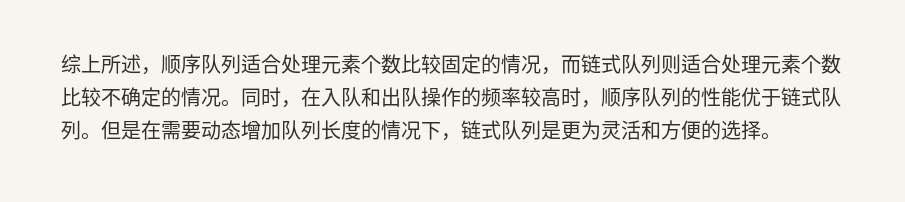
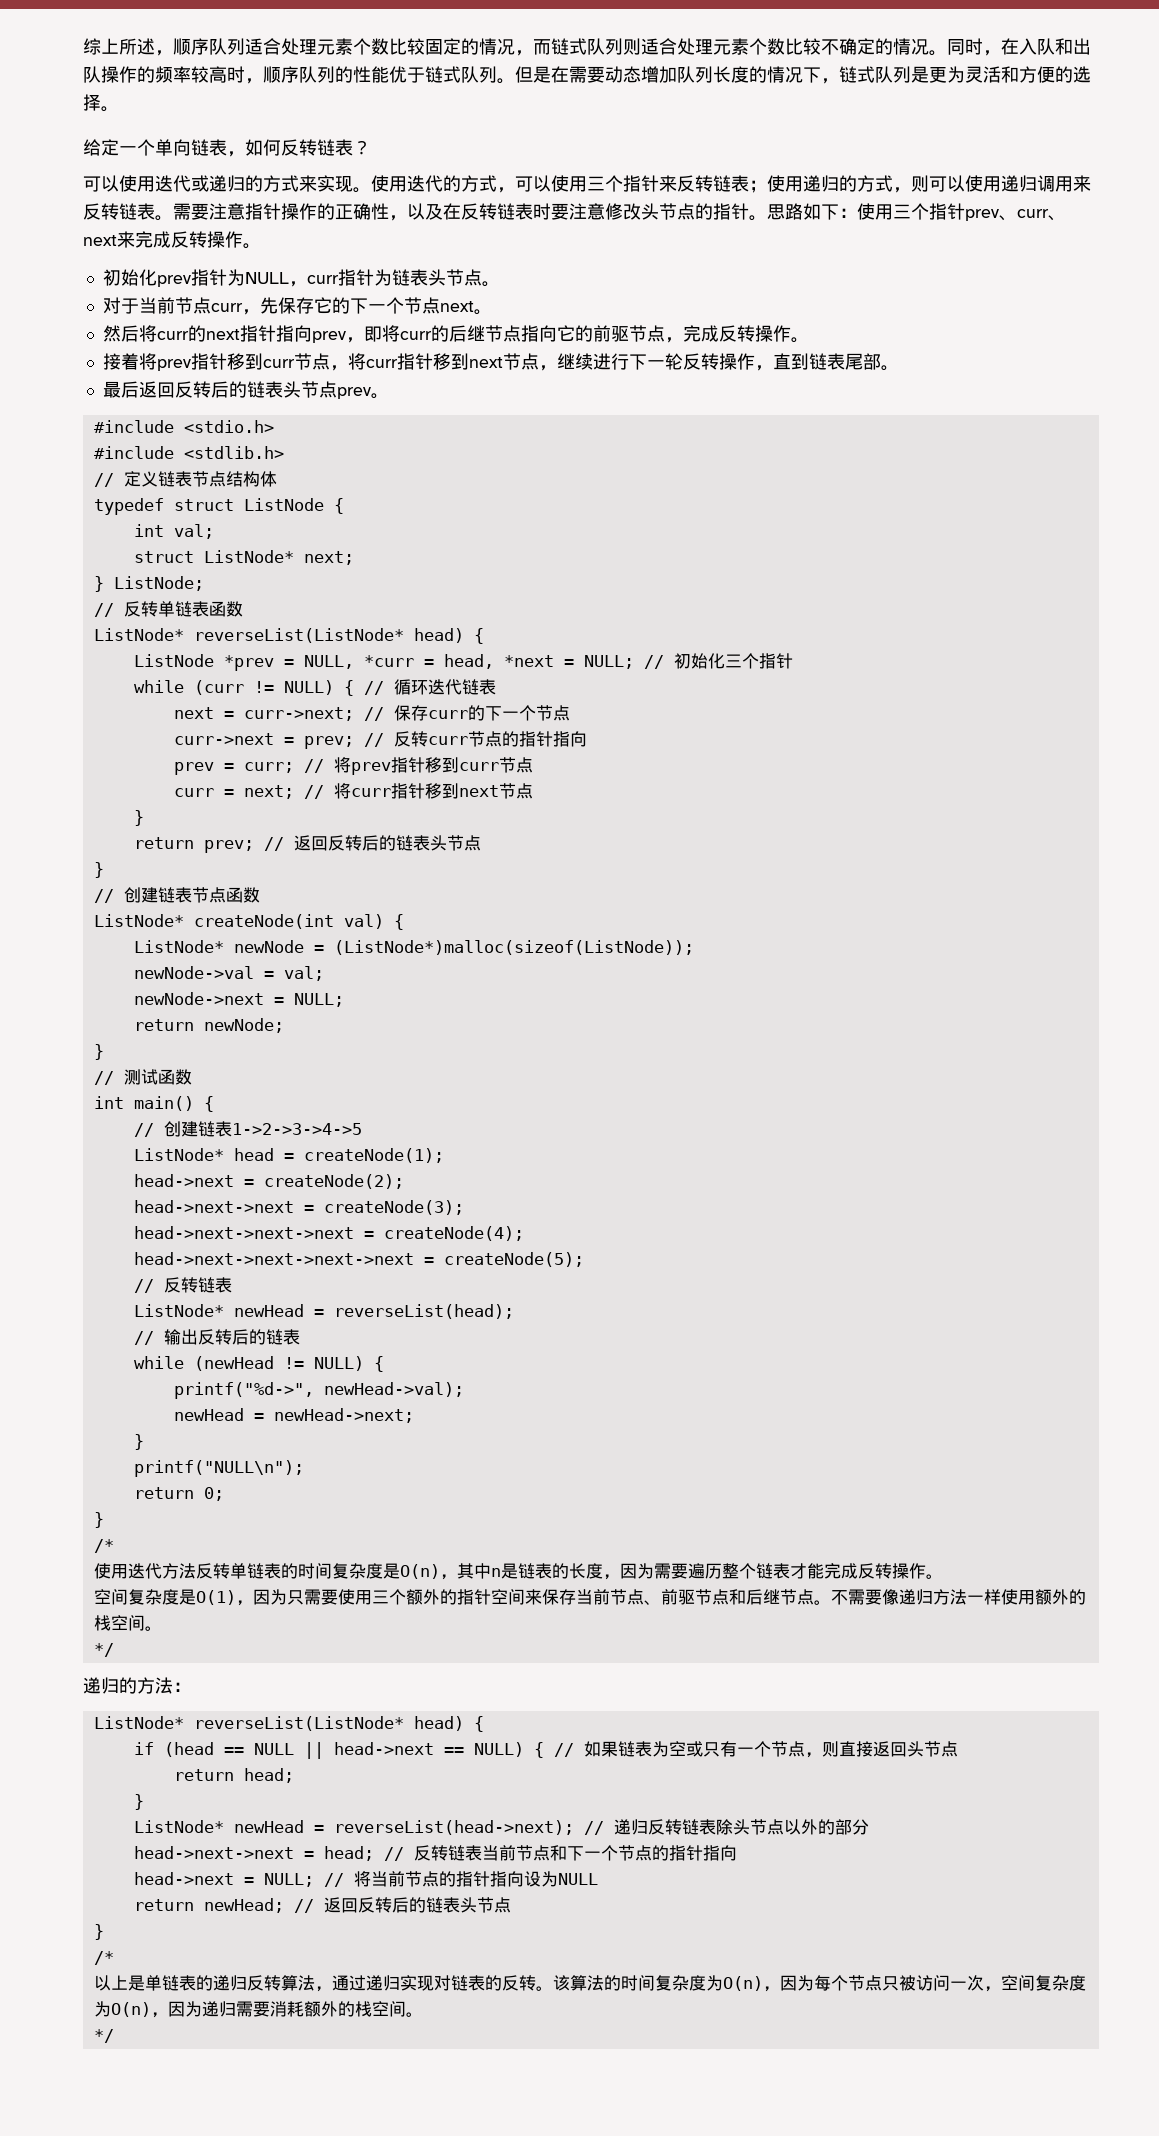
(781, 136) none -> [83,139,371,157] [83,175,1091,193] [83,203,1066,221] [83,231,261,249] [102,269,500,287] [102,297,492,315] [102,325,809,343] [102,353,899,371] [102,381,389,399] [93,420,274,433] [93,446,284,459] [93,471,277,487] [93,498,344,515] [133,524,214,539] [133,550,354,565] [93,576,204,592] [93,601,243,617] [93,628,484,644] [133,653,793,671] [133,679,496,696] [173,705,570,721] [173,731,587,749] [173,757,533,775] [173,783,533,799] [133,810,144,826] [133,835,481,853] [93,862,104,878] [93,887,260,903] [93,914,404,930] [133,940,694,955] [133,966,324,981] [133,992,344,1007] [133,1018,284,1033] [93,1044,104,1060] [93,1069,192,1085] [93,1096,214,1112] [133,1121,362,1137] [133,1148,444,1163] [133,1174,404,1189] [133,1200,464,1215] [133,1226,524,1241] [133,1252,584,1267] [133,1277,232,1293] [133,1304,514,1319] [133,1329,300,1345] [133,1356,384,1372] [173,1382,464,1399] [173,1408,414,1423] [133,1434,144,1450] [133,1460,304,1477] [133,1487,224,1501] [93,1512,104,1528] [93,1539,114,1553] [93,1563,943,1580] [93,1589,1086,1606] [93,1615,162,1631] [93,1643,114,1657] [83,1677,191,1694] [93,1716,484,1732] [133,1741,958,1759] [173,1768,294,1783] [133,1794,144,1810] [133,1819,869,1835] [133,1845,737,1861] [133,1871,598,1887] [133,1897,511,1913] [93,1924,104,1940] [93,1951,114,1965] [93,1975,1086,1992] [93,2001,423,2018] [93,2029,114,2043] // 给定一个单向链表，如何反转链表？ // 可以使用迭代或递归的方式来实现。使用迭代的方式，可以使用三个指针来反转链表；使用递归的方式，则可以使用递归调用来反转链表。需要注意指针操作的正确性，以及在反转链表时要注意修改头节点的指针。思路如下：使用三个指针prev、curr、next来完成反转操作。 // 初始化prev指针为NULL，curr指针为链表头节点。 // 对于当前节点curr，先保存它的下一个节点next。 // 然后将curr的next指针指向prev，即将curr的后继节点指向它的前驱节点，完成反转操作。 // 接着将prev指针移到curr节点，将curr指针移到next节点，继续进行下一轮反转操作，直到链表尾部。 // 最后返回反转后的链表头节点prev。 // #include <stdio.h> // #include <stdlib.h> // // 定义链表节点结构体 // typedef struct ListNode { // int val; // struct ListNode* next; // } ListNode; // // 反转单链表函数 // ListNode* reverseList(ListNode* head) { // ListNode *prev = NULL, *curr = head, *next = NULL; // 初始化三个指针 // while (curr != NULL) { // 循环迭代链表 // next = curr->next; // 保存curr的下一个节点 // curr->next = prev; // 反转curr节点的指针指向 // prev = curr; // 将prev指针移到curr节点 // curr = next; // 将curr指针移到next节点 // } // return prev; // 返回反转后的链表头节点 // } // // 创建链表节点函数 // ListNode* createNode(int val) { // ListNode* newNode = (ListNode*)malloc(sizeof(ListNode)); // newNode->val = val; // newNode->next = NULL; // return newNode; // } // // 测试函数 // int main() { // // 创建链表1->2->3->4->5 // ListNode* head = createNode(1); // head->next = createNode(2); // head->next->next = createNode(3); // head->next->next->next = createNode(4); // head->next->next->next->next = createNode(5); // // 反转链表 // ListNode* newHead = reverseList(head); // // 输出反转后的链表 // while (newHead != NULL) { // printf("%d->", newHead->val); // newHead = newHead->next; // } // printf("NULL\n"); // return 0; // } // /* // 使用迭代方法反转单链表的时间复杂度是O(n)，其中n是链表的长度，因为需要遍历整个链表才能完成反转操作。 // 空间复杂度是O(1)，因为只需要使用三个额外的指针空间来保存当前节点、前驱节点和后继节点。不需要像递归方法一样使用额外的栈空间。 // */ // 递归的方法： // ListNode* reverseList(ListNode* head) { // if (head == NULL || head->next == NULL) { // 如果链表为空或只有一个节点，则直接返回头节点 // return head; // } // ListNode* newHead = reverseList(head->next); // 递归反转链表除头节点以外的部分 // head->next->next = head; // 反转链表当前节点和下一个节点的指针指向 // head->next = NULL; // 将当前节点的指针指向设为NULL // return newHead; // 返回反转后的链表头节点 // } // /* // 以上是单链表的递归反转算法，通过递归实现对链表的反转。该算法的时间复杂度为O(n)，因为每个节点只被访问一次，空间复杂度为O(n)，因为递归需要消耗额外的栈空间。 // */

